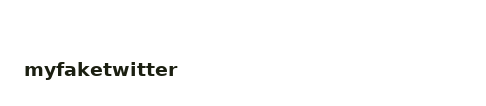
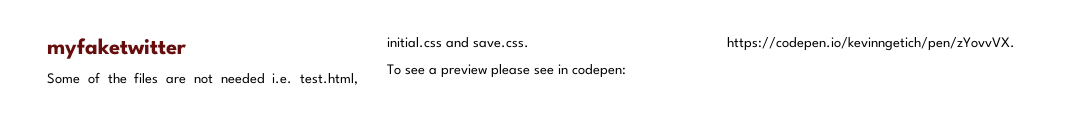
(178, 71) none -> [47,72,358,85] [387,37,529,48] [387,64,626,78] [727,37,1015,51] // Some of the files are not needed i.e. test.html, initial.css and save.css. // To see a preview please see in codepen: https://codepen.io/kevinngetich/pen/zYovvVX.

